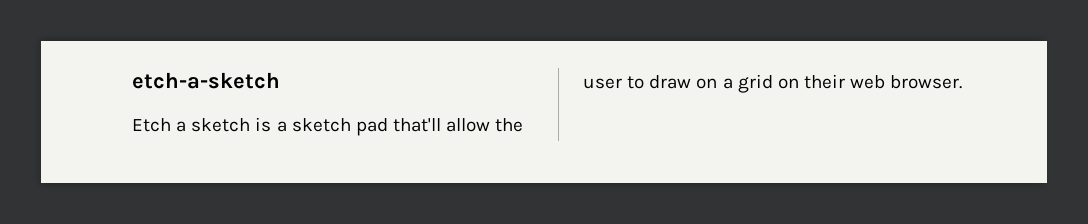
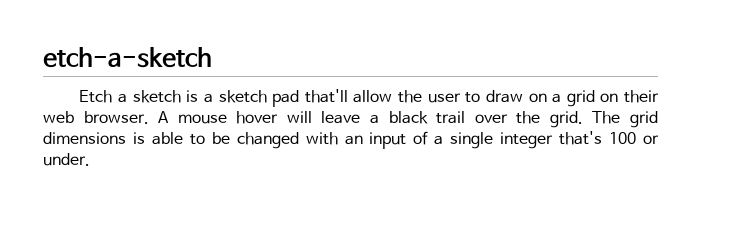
(963, 82) none -> [158,111,658,128] [43,131,660,149] [43,153,90,166] A mouse hover will leave a black trail over the grid. The grid dimensions is able to be changed with an input of a single integer that's 100 or under.

